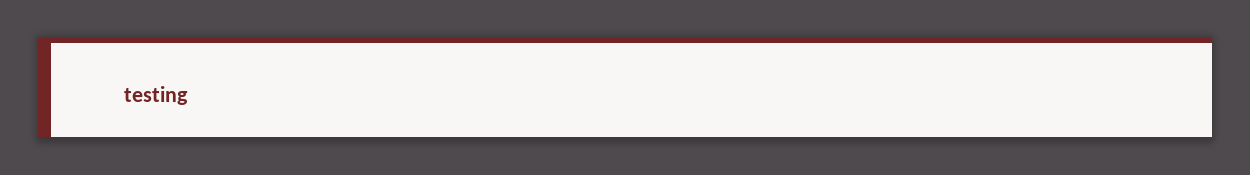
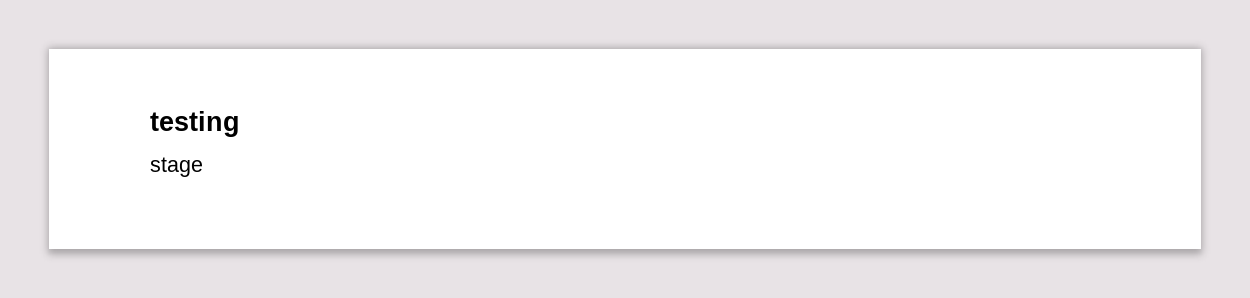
(188, 95) none -> [150,157,203,177] // stage

